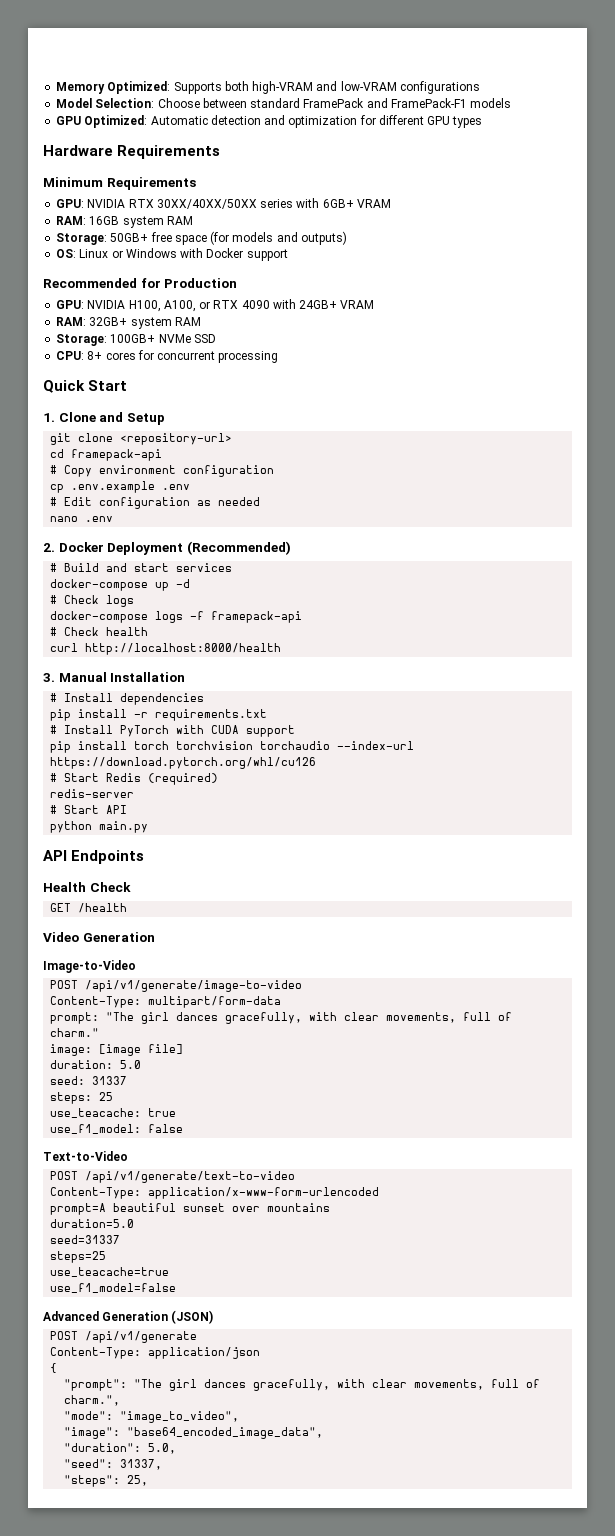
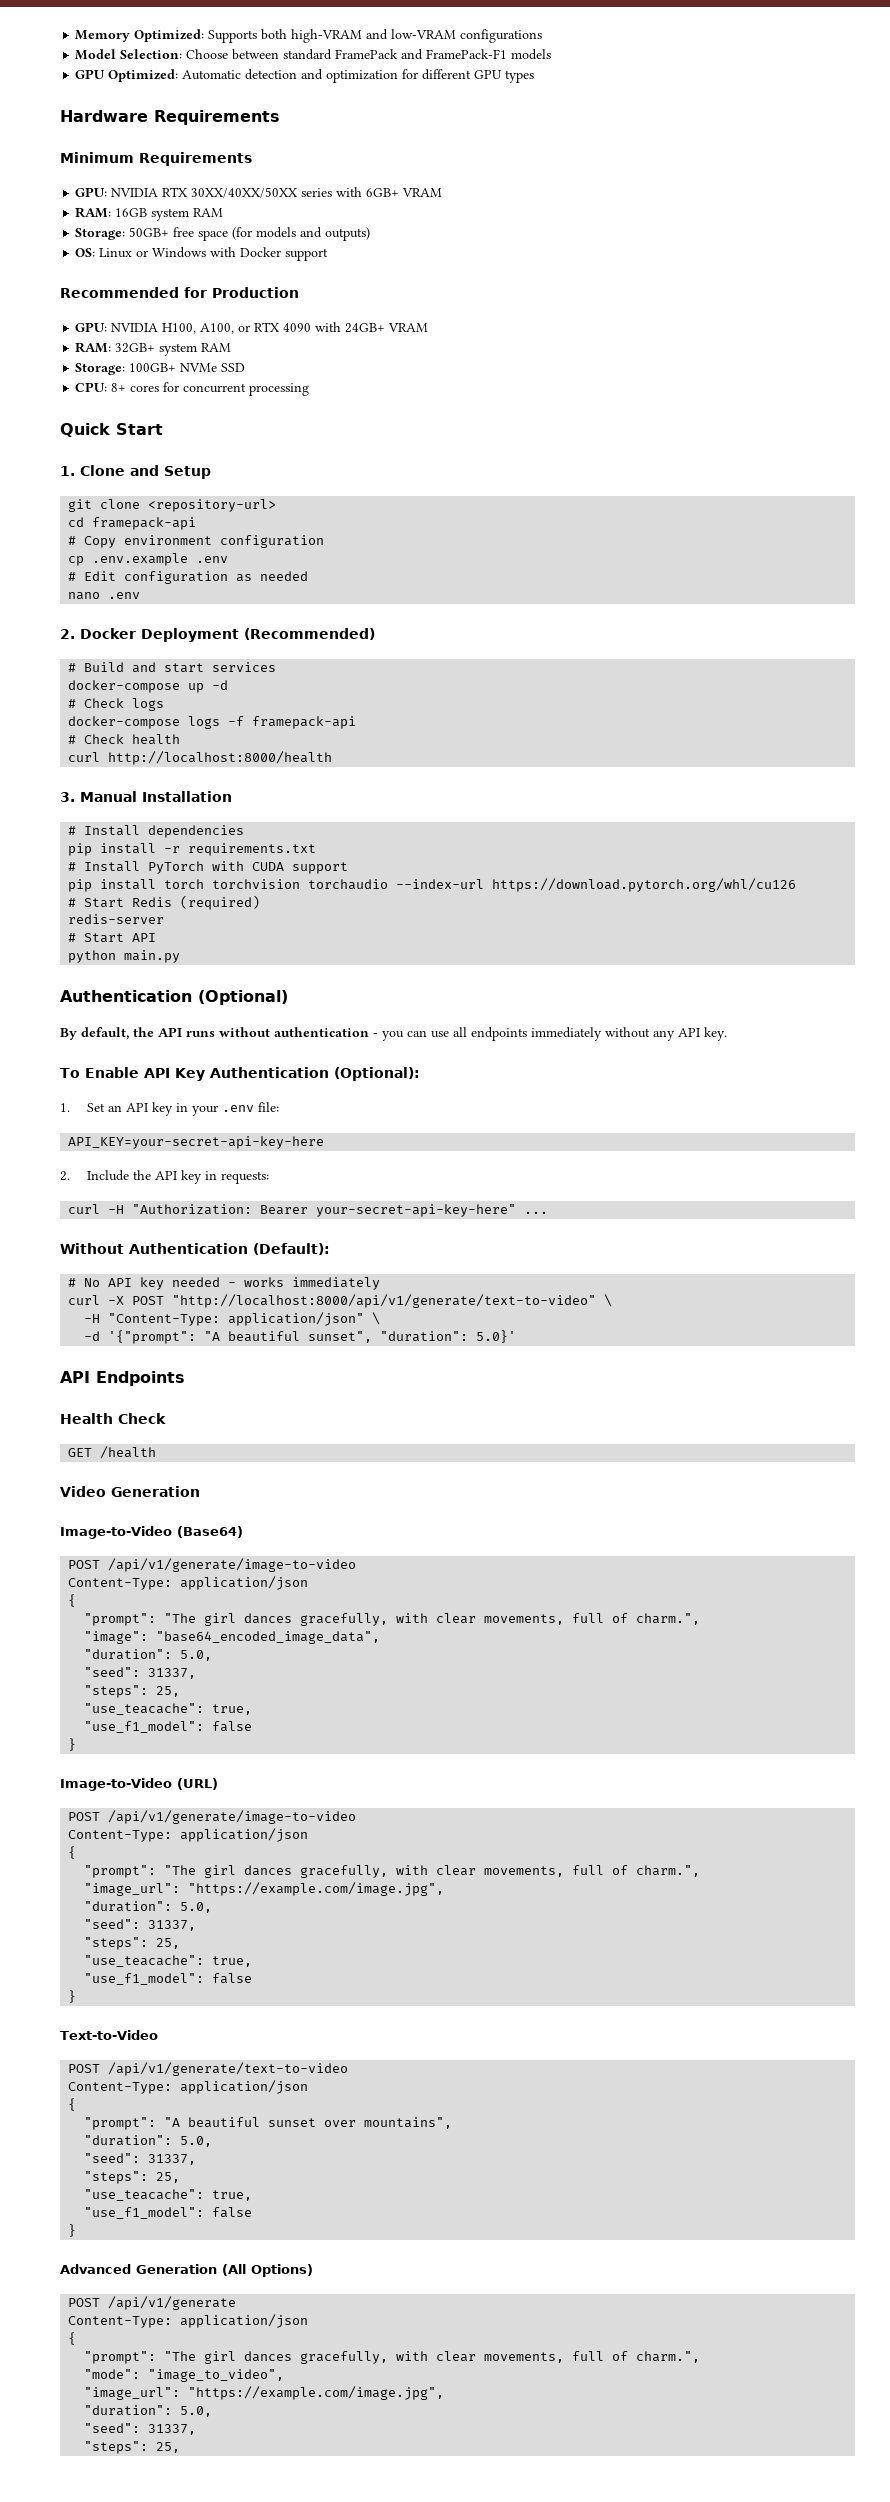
(149, 827) none -> [60,990,288,1005] [60,1027,727,1041] [60,1067,420,1081] [60,1102,279,1116] [68,1136,325,1149] [60,1170,269,1184] [68,1204,549,1217] [60,1243,330,1255] [68,1277,381,1290] [68,1294,613,1308] [84,1312,381,1326] [84,1330,517,1344] // Authentication (Optional) // By default, the API runs without authentication - you can use all endpoints immediately without any API key. // To Enable API Key Authentication (Optional): // 1. Set an API key in your .env file: // API_KEY=your-secret-api-key-here // 2. Include the API key in requests: // curl -H "Authorization: Bearer your-secret-api-key-here" ... // Without Authentication (Default): // # No API key needed - works immediately // curl -X POST "http://localhost:8000/api/v1/generate/text-to-video" \ // -H "Content-Type: application/json" \ // -d '{"prompt": "A beautiful sunset", "duration": 5.0}'
[50,980,303,992] [50,996,282,1008] [50,1012,513,1024] [50,1028,100,1037] [50,1044,184,1056] [50,1060,142,1069] [50,1076,128,1085] [50,1092,114,1104] [50,1108,177,1118] [50,1124,184,1134] [43,1151,128,1161] [50,1171,296,1183] [50,1187,380,1199] [50,1203,331,1215] [50,1219,135,1228] [50,1235,121,1244] [50,1251,107,1263] [50,1267,170,1277] [50,1283,177,1293] // POST /api/v1/generate/image-to-video // Content-Type: multipart/form-data // prompt: "The girl dances gracefully, with clear movements, full of charm." // image: [image file] // duration: 5.0 // seed: 31337 // steps: 25 // use_teacache: true // use_f1_model: false // Text-to-Video // POST /api/v1/generate/text-to-video // Content-Type: application/x-www-form-urlencoded // prompt=A beautiful sunset over mountains // duration=5.0 // seed=31337 // steps=25 // use_teacache=true // use_f1_model=false -> [177,1526,243,1538] [68,1558,357,1572] [68,1576,309,1590] [68,1594,77,1607] [84,1613,701,1626] [84,1631,381,1644] [84,1649,213,1661] [84,1667,197,1679] [84,1685,181,1698] [84,1703,253,1715] [84,1721,253,1733] [68,1738,77,1751] [60,1778,218,1791] [68,1810,357,1824] [68,1828,309,1842] [68,1846,77,1859] [84,1865,701,1878] [84,1882,445,1896] [84,1901,213,1913] [84,1919,197,1931] [84,1937,181,1950] [84,1955,253,1967] [84,1973,253,1985] [68,1990,77,2003] [60,2030,158,2040] [68,2062,349,2076] [68,2080,309,2094] [68,2098,77,2111] [84,2117,453,2130] [84,2135,213,2147] [84,2153,197,2165] [84,2171,181,2184] [84,2189,253,2201] [84,2207,253,2219] [68,2224,77,2237] (Base64) // POST /api/v1/generate/image-to-video // Content-Type: application/json // { // "prompt": "The girl dances gracefully, with clear movements, full of charm.", // "image": "base64_encoded_image_data", // "duration": 5.0, // "seed": 31337, // "steps": 25, // "use_teacache": true, // "use_f1_model": false // } // Image-to-Video (URL) // POST /api/v1/generate/image-to-video // Content-Type: application/json // { // "prompt": "The girl dances gracefully, with clear movements, full of charm.", // "image_url": "https://example.com/image.jpg", // "duration": 5.0, // "seed": 31337, // "steps": 25, // "use_teacache": true, // "use_f1_model": false // } // Text-to-Video // POST /api/v1/generate/text-to-video // Content-Type: application/json // { // "prompt": "A beautiful sunset over mountains", // "duration": 5.0, // "seed": 31337, // "steps": 25, // "use_teacache": true, // "use_f1_model": false // }
[171,1310,214,1324] (JSON) -> [222,2264,313,2277] (All Options)
[64,1427,324,1439] "image": "base64_encoded_image_data", -> [84,2386,445,2400] "image_url": "https://example.com/image.jpg",

